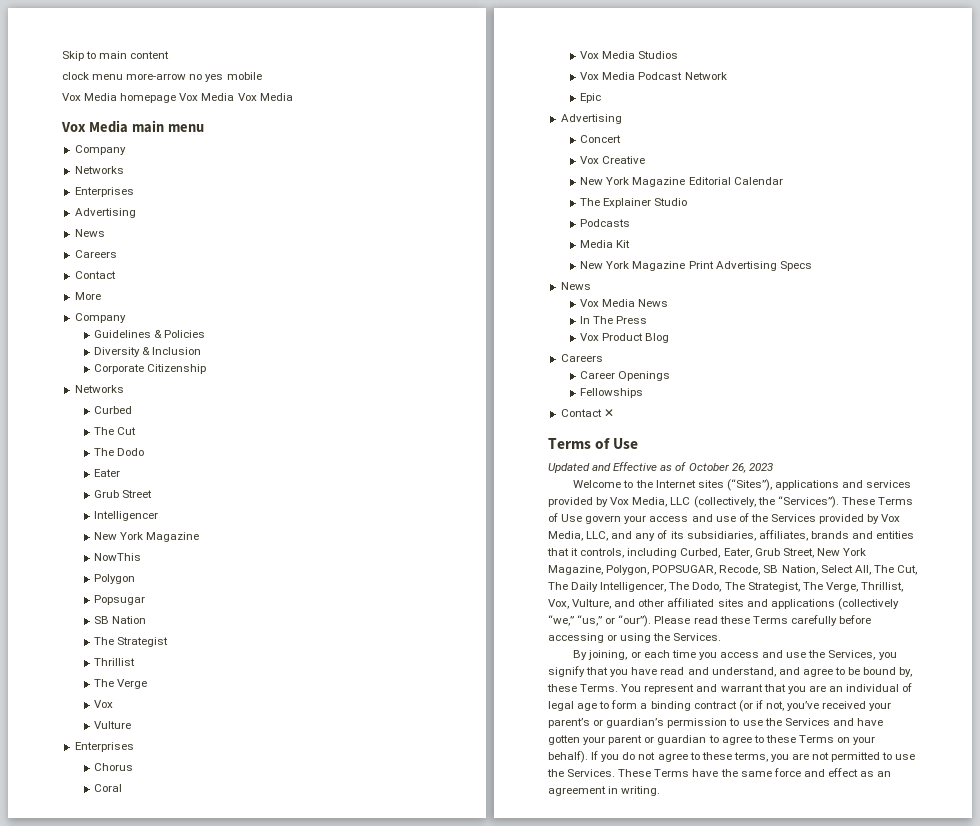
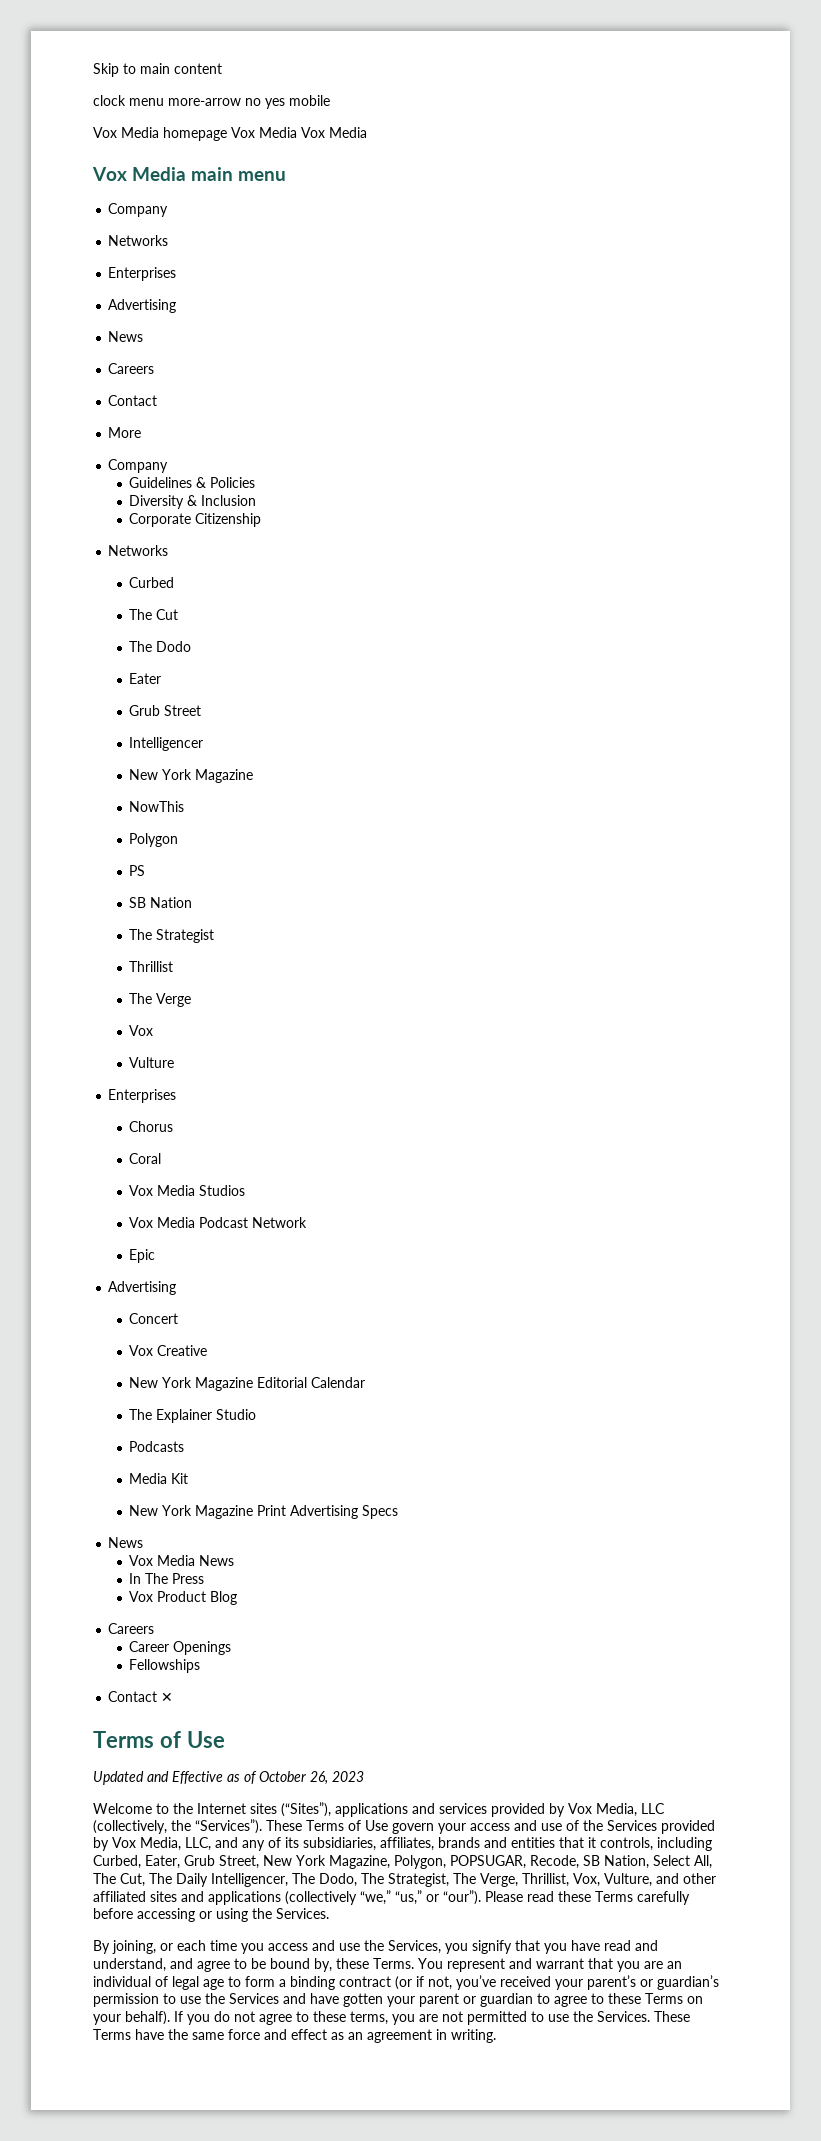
[94,595,146,605] Popsugar -> [129,865,146,876] PS

